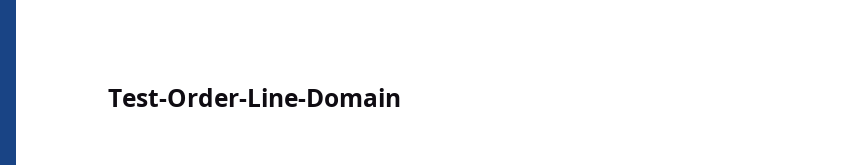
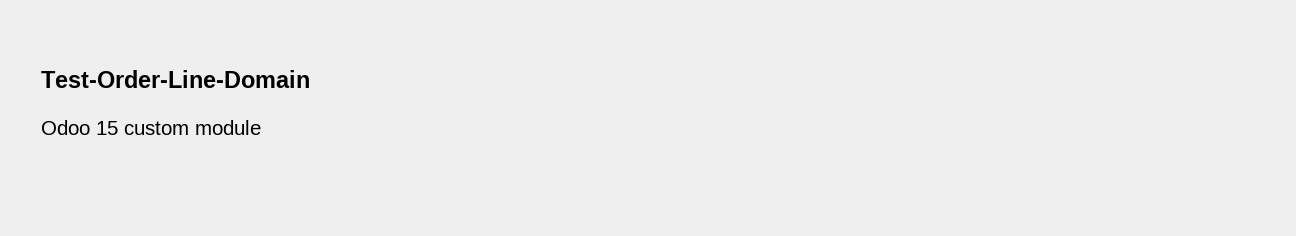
(401, 97) none -> [41,120,261,135] // Odoo 15 custom module

